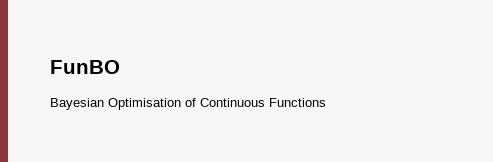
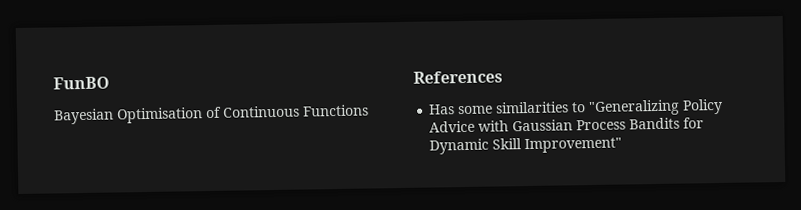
(326, 102) none -> [413,70,503,84] [428,98,724,117] [429,117,705,133] [429,137,623,155] // References // Has some similarities to "Generalizing Policy Advice with Gaussian Process Bandits for Dynamic Skill Improvement"

